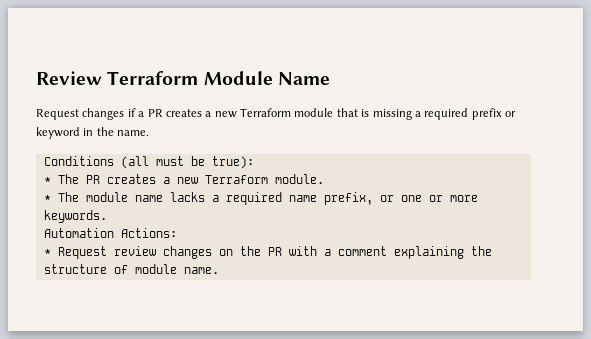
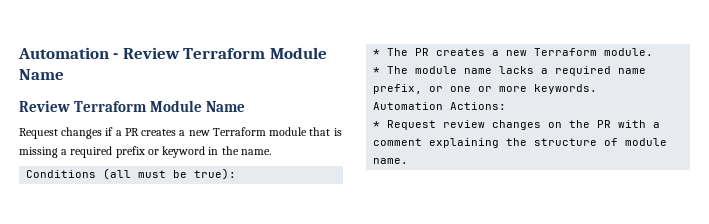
(36, 78) none -> [18,47,327,59] [19,69,64,80] Automation - Review Terraform Module Name //

